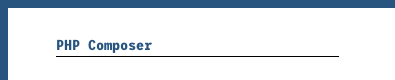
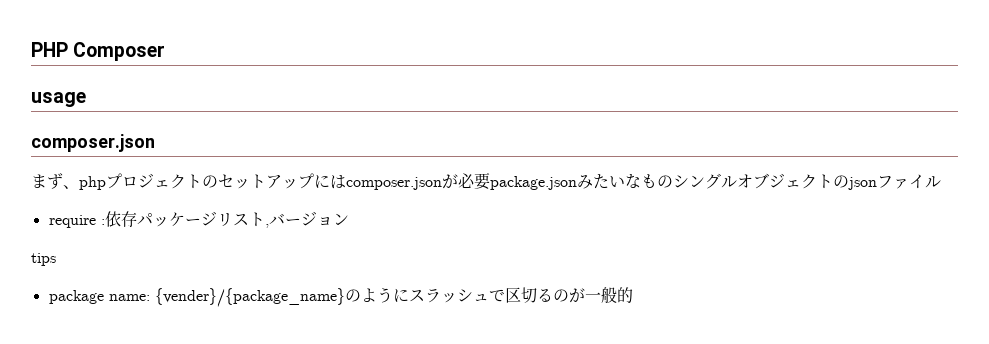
(153, 46) none -> [31,92,86,107] [31,134,155,152] [31,173,941,190] [48,211,349,228] [31,253,56,266] [48,287,633,307] // usage // composer.json // まず、phpプロジェクトのセットアップにはcomposer.jsonが必要package.jsonみたいなものシングルオブジェクトのjsonファイル // require :依存パッケージリスト,バージョン // tips // package name: {vender}/{package_name}のようにスラッシュで区切るのが一般的

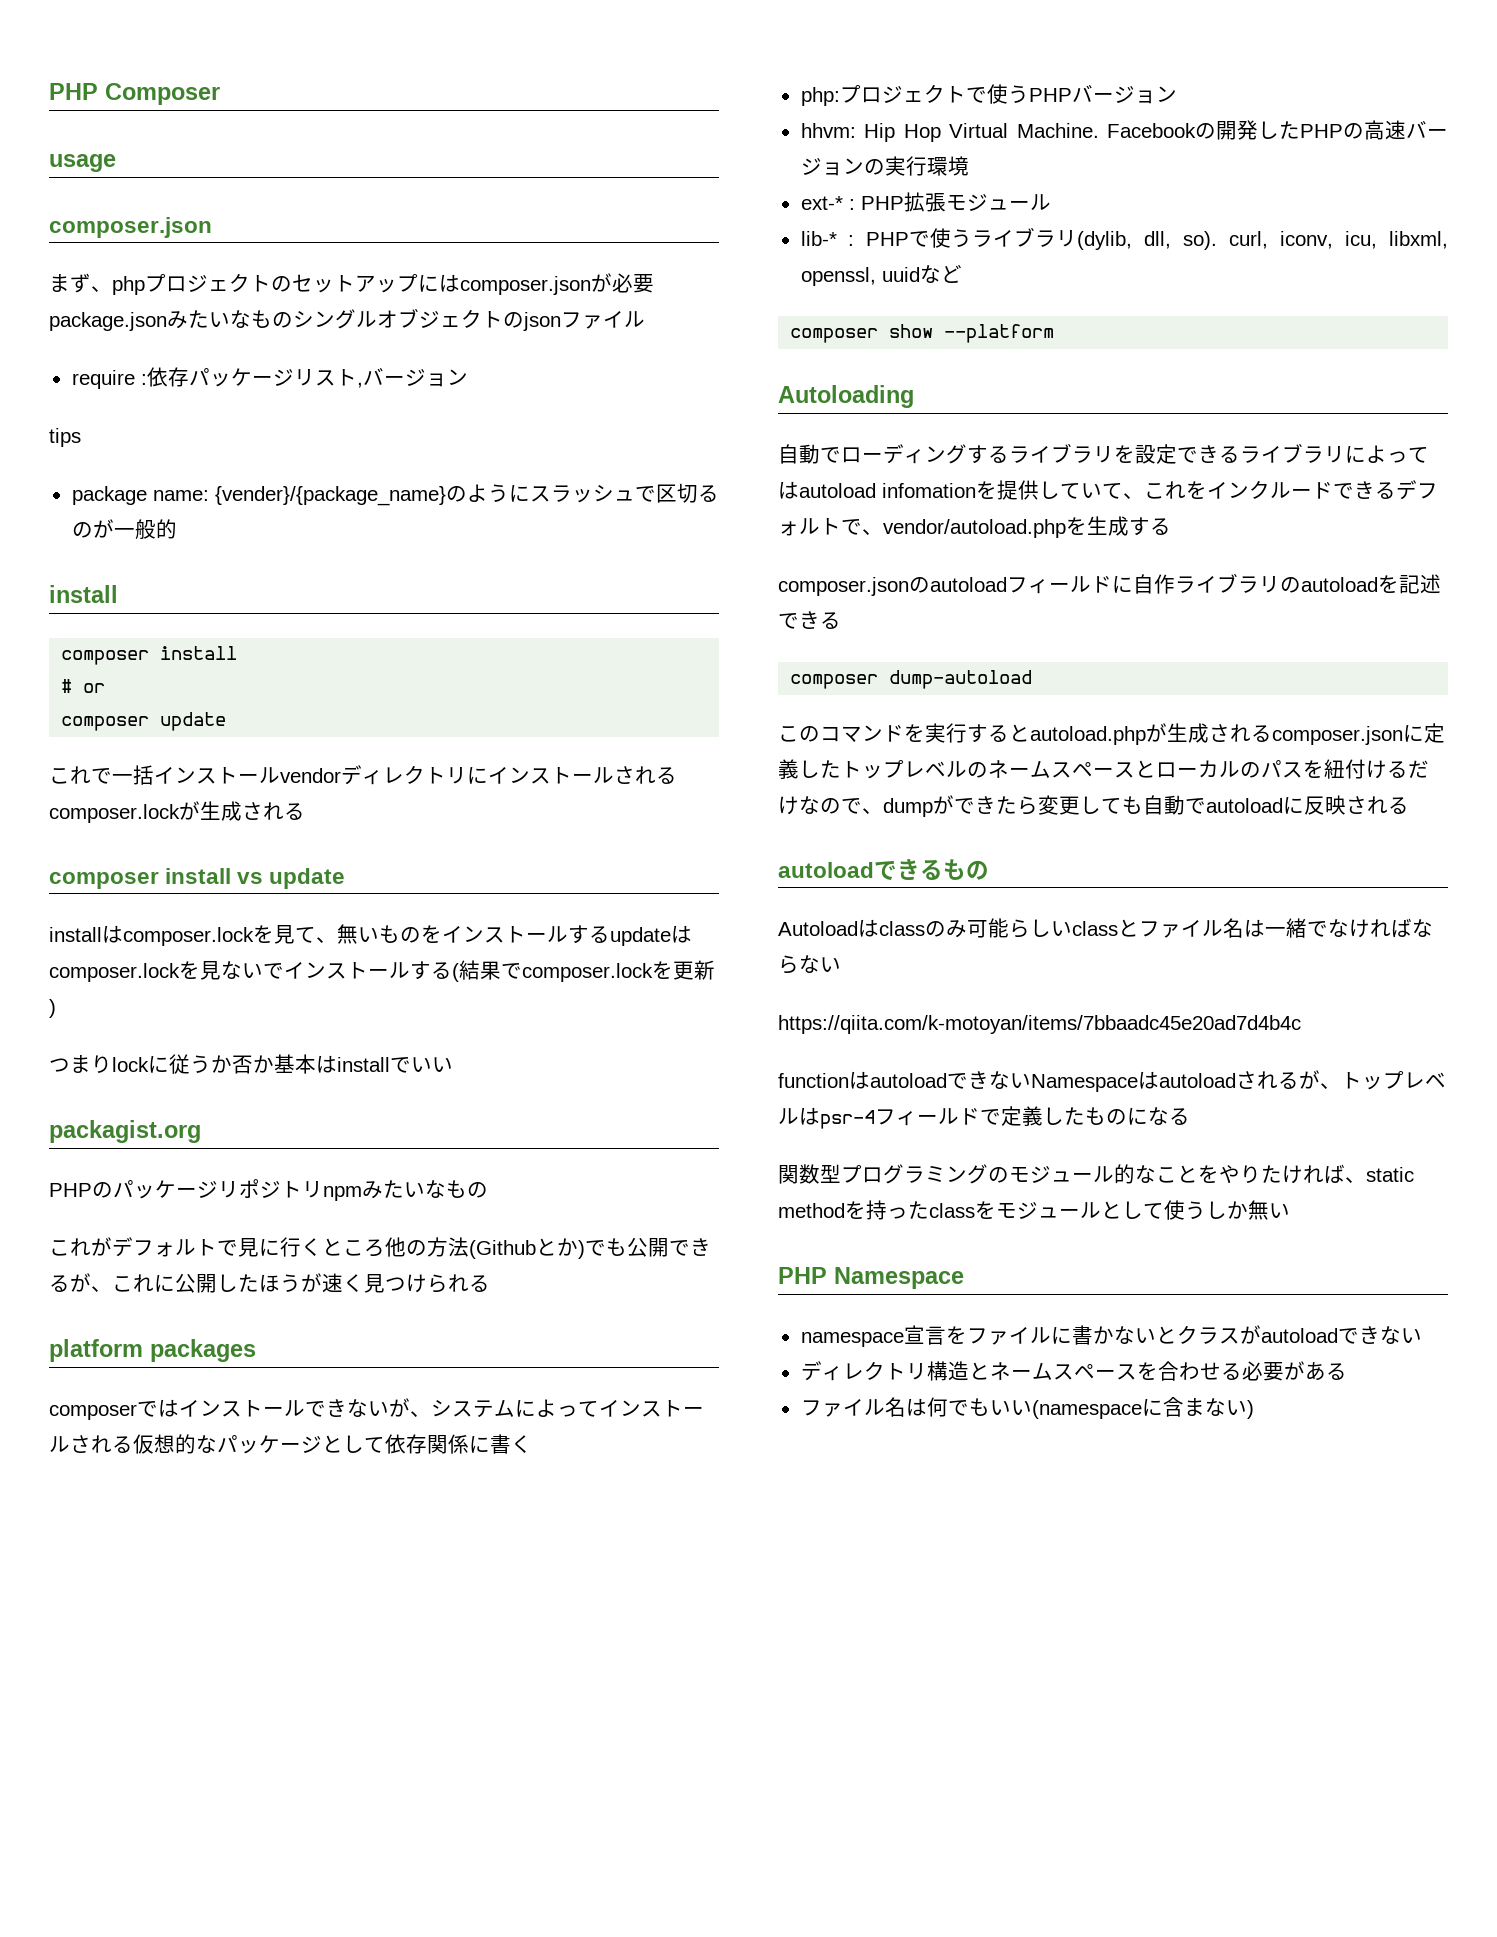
(633, 295) none -> [49,585,118,603] [61,646,238,665] [61,679,106,693] [61,712,227,731] [49,765,677,785] [49,801,305,823] [49,868,346,889] [49,924,692,946] [49,960,715,982] [49,999,56,1018] [49,1054,453,1074] [49,1120,201,1143] [49,1179,488,1201] [49,1237,711,1259] [49,1273,490,1293] [49,1339,256,1362] [49,1398,704,1420] [49,1434,532,1454] [800,84,1177,106] [800,120,1448,142] [800,156,969,176] [800,192,1051,212] [800,227,1448,250] [800,264,962,286] [790,324,1055,343] [778,385,914,408] [778,443,1429,464] [778,480,1438,500] [778,516,1171,538] [778,573,1441,596] [778,611,841,629] [790,670,1033,689] [778,723,1445,745] [778,759,1429,779] [778,795,1409,817] [778,859,989,880] [778,918,1433,938] [778,955,841,974] [778,1015,1301,1034] [778,1070,1446,1092] [778,1106,1190,1129] [778,1164,1414,1184] [778,1200,1290,1220] [778,1267,964,1289] [800,1325,1422,1347] [800,1361,1347,1381] [800,1397,1254,1419] // install // composer install // # or // composer update // これで一括インストールvendorディレクトリにインストールされるcomposer.lockが生成される // composer install vs update // installはcomposer.lockを見て、無いものをインストールするupdateはcomposer.lockを見ないでインストールする(結果でcomposer.lockを更新) // つまりlockに従うか否か基本はinstallでいい // packagist.org // PHPのパッケージリポジトリnpmみたいなもの // これがデフォルトで見に行くところ他の方法(Githubとか)でも公開できるが、これに公開したほうが速く見つけられる // platform packages // composerではインストールできないが、システムによってインストールされる仮想的なパッケージとして依存関係に書く // php:プロジェクトで使うPHPバージョン // hhvm: Hip Hop Virtual Machine. Facebookの開発したPHPの高速バージョンの実行環境 // ext-* : PHP拡張モジュール // lib-* : PHPで使うライブラリ(dylib, dll, so). curl, iconv, icu, libxml, openssl, uuidなど // composer show --platform // Autoloading // 自動でローディングするライブラリを設定できるライブラリによってはautoload infomationを提供していて、これをインクルードできるデフォルトで、vendor/autoload.phpを生成する // composer.jsonのautoloadフィールドに自作ライブラリのautoloadを記述できる // composer dump-autoload // このコマンドを実行するとautoload.phpが生成されるcomposer.jsonに定義したトップレベルのネームスペースとローカルのパスを紐付けるだけなので、dumpができたら変更しても自動でautoloadに反映される // autoloadできるもの // Autoloadはclassのみ可能らしいclassとファイル名は一緒でなければならない // https://qiita.com/k-motoyan/items/7bbaadc45e20ad7d4b4c // functionはautoloadできないNamespaceはautoloadされるが、トップレベルはpsr-4フィールドで定義したものになる // 関数型プログラミングのモジュール的なことをやりたければ、static methodを持ったclassをモジュールとして使うしか無い // PHP Namespace // namespace宣言をファイルに書かないとクラスがautoloadできない // ディレクトリ構造とネームスペースを合わせる必要がある // ファイル名は何でもいい(namespaceに含まない)

